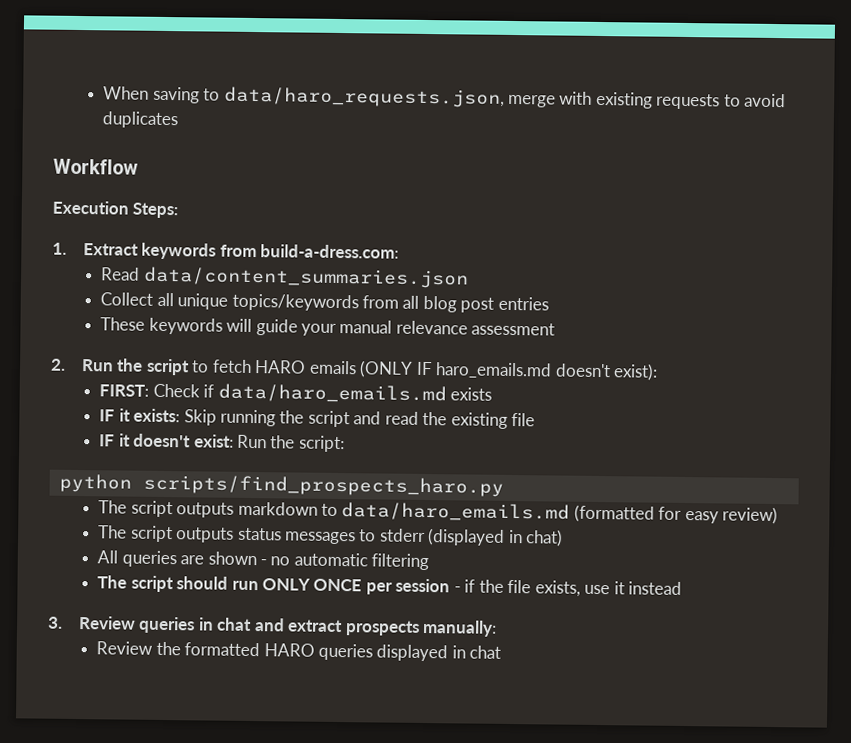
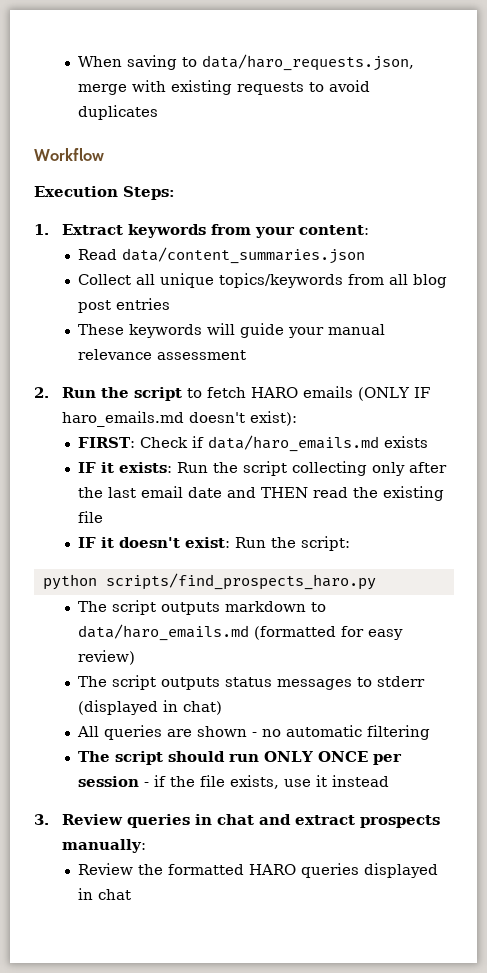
[260,244,400,259] build-a-dress.com: -> [254,225,369,238] your content:
[183,409,382,428] Skip running the script and -> [176,461,447,476] [77,486,308,498] Run the script collecting only after the last email date and THEN

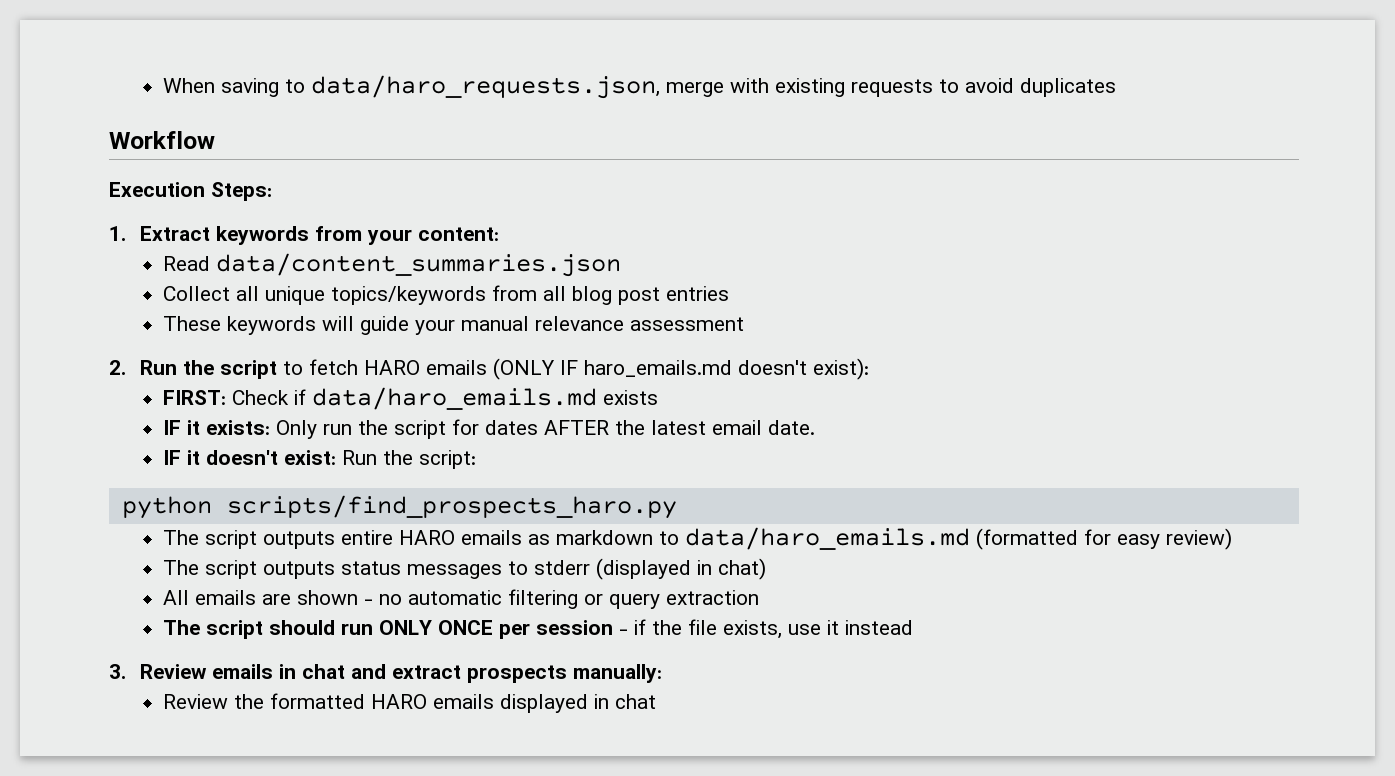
[176,461,447,476] [77,486,444,501] [77,511,103,523] Run the script collecting only after the last email date and THEN read the existing file -> [276,419,816,439] Only run the script for dates AFTER the latest email date.
(220, 608) none -> [341,530,551,545] entire HARO emails as
[103,725,162,740] queries -> [195,590,257,605] emails
(430, 732) none -> [584,590,760,609] or query extraction
[126,814,190,828] queries -> [212,664,274,679] emails
[300,863,359,878] queries -> [433,694,495,709] emails

